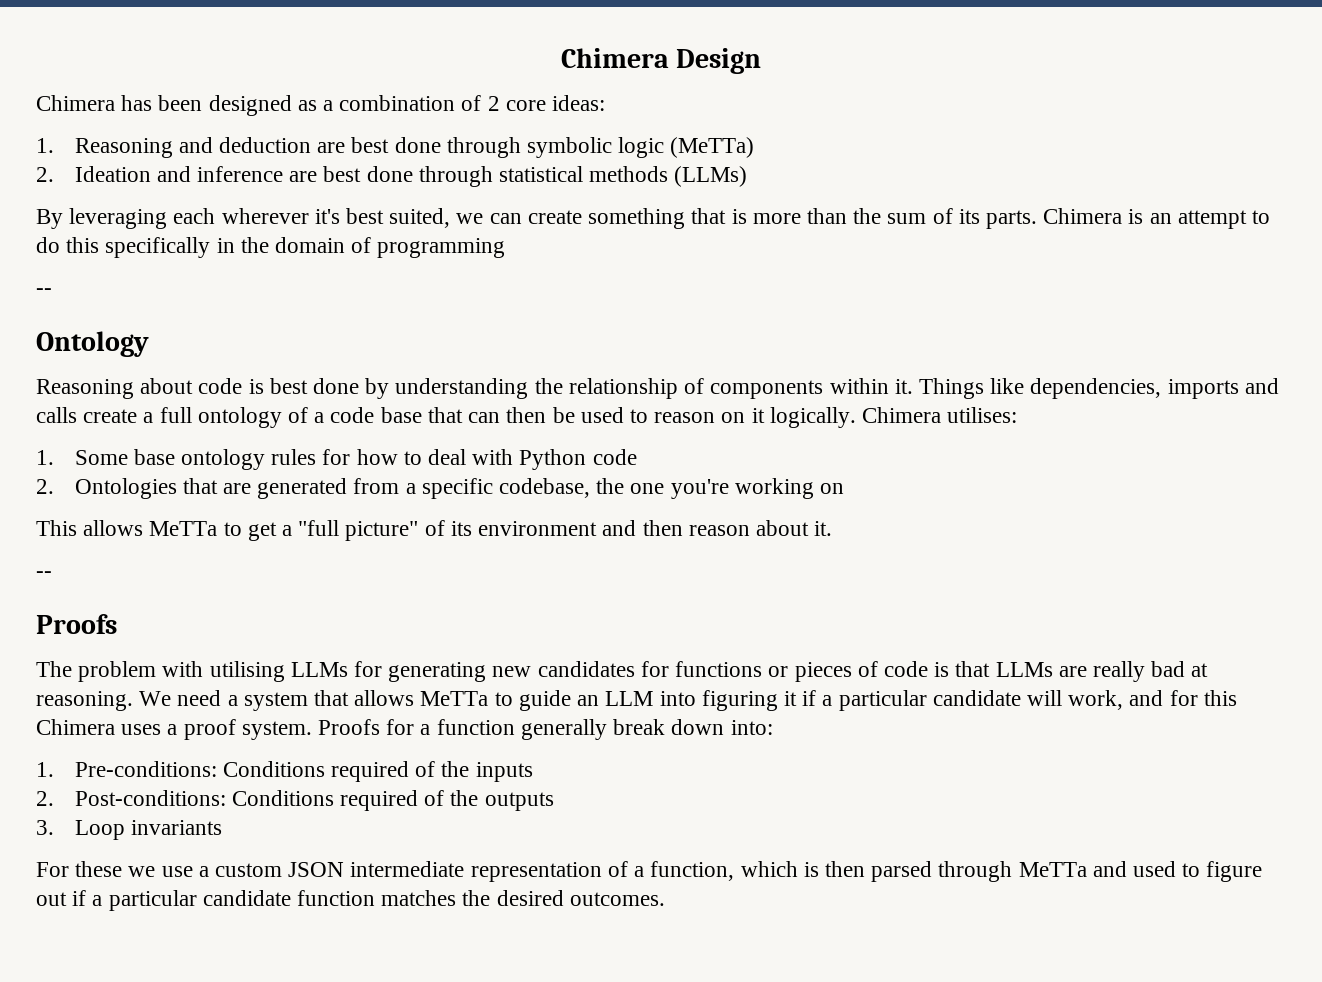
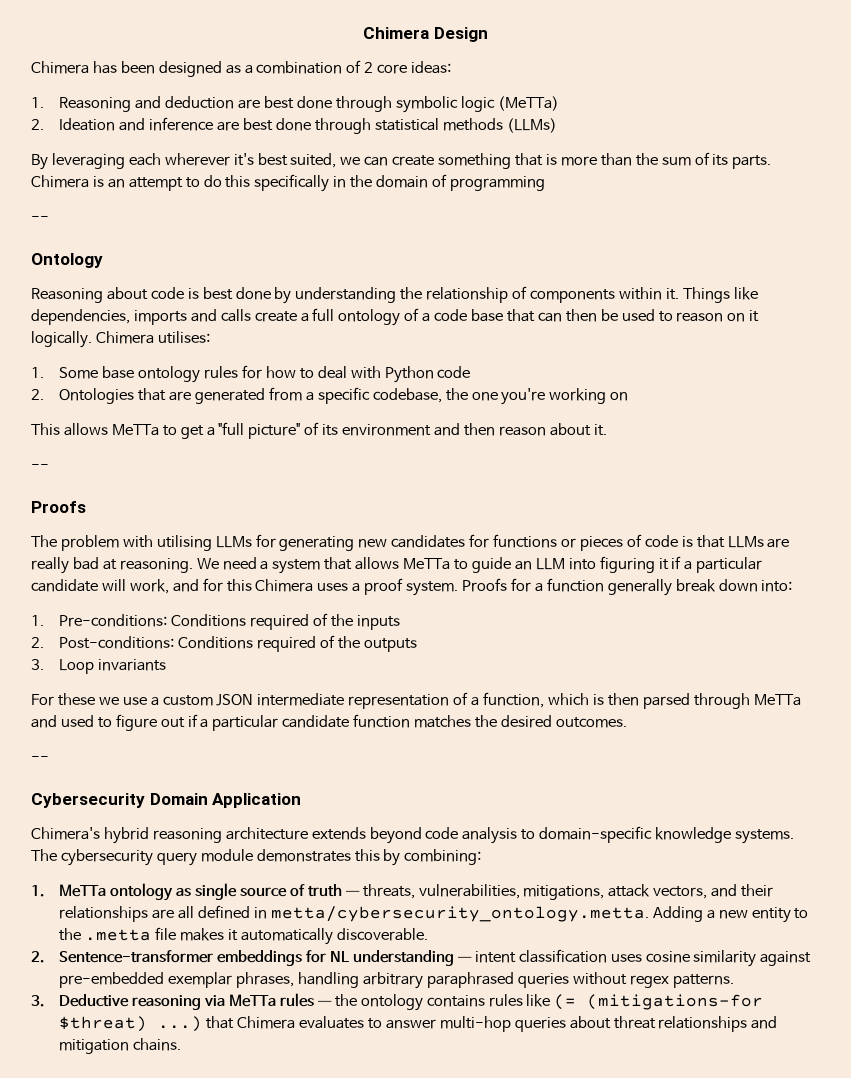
(665, 899) none -> [31,756,49,762] [31,793,302,808] [31,826,795,844] [31,849,482,866] [31,883,774,901] [59,905,809,923] [59,927,428,945] [31,949,812,967] [59,972,734,989] [31,993,764,1011] [59,1016,778,1032] [59,1038,182,1054] // -- // Cybersecurity Domain Application // Chimera's hybrid reasoning architecture extends beyond code analysis to domain-specific knowledge systems. The cybersecurity query module demonstrates this by combining: // 1. MeTTa ontology as single source of truth — threats, vulnerabilities, mitigations, attack vectors, and their relationships are all defined in metta/cybersecurity_ontology.metta. Adding a new entity to the .metta file makes it automatically discoverable. // 2. Sentence-transformer embeddings for NL understanding — intent classification uses cosine similarity against pre-embedded exemplar phrases, handling arbitrary paraphrased queries without regex patterns. // 3. Deductive reasoning via MeTTa rules — the ontology contains rules like (= (mitigations-for $threat) ...) that Chimera evaluates to answer multi-hop queries about threat relationships and mitigation chains.

